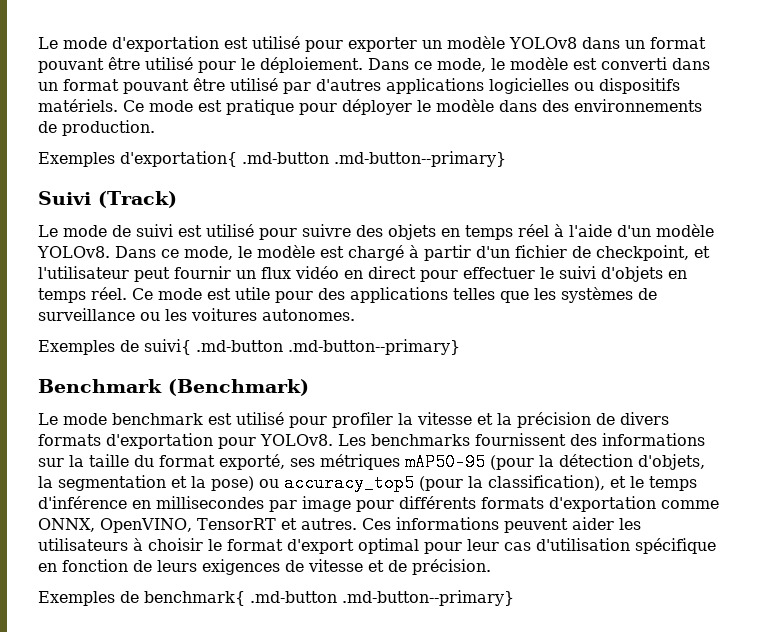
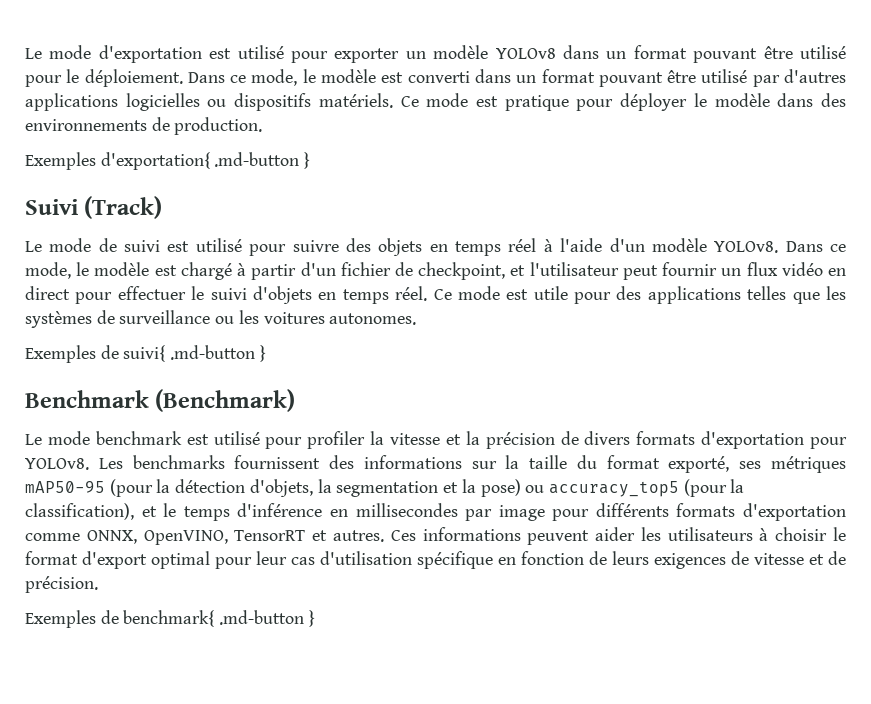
[334,151,506,167] .md-button--primary} -> [304,152,311,169] }
[288,339,460,355] .md-button--primary} -> [259,345,266,362] }
[342,590,514,606] .md-button--primary} -> [308,610,315,627] }

